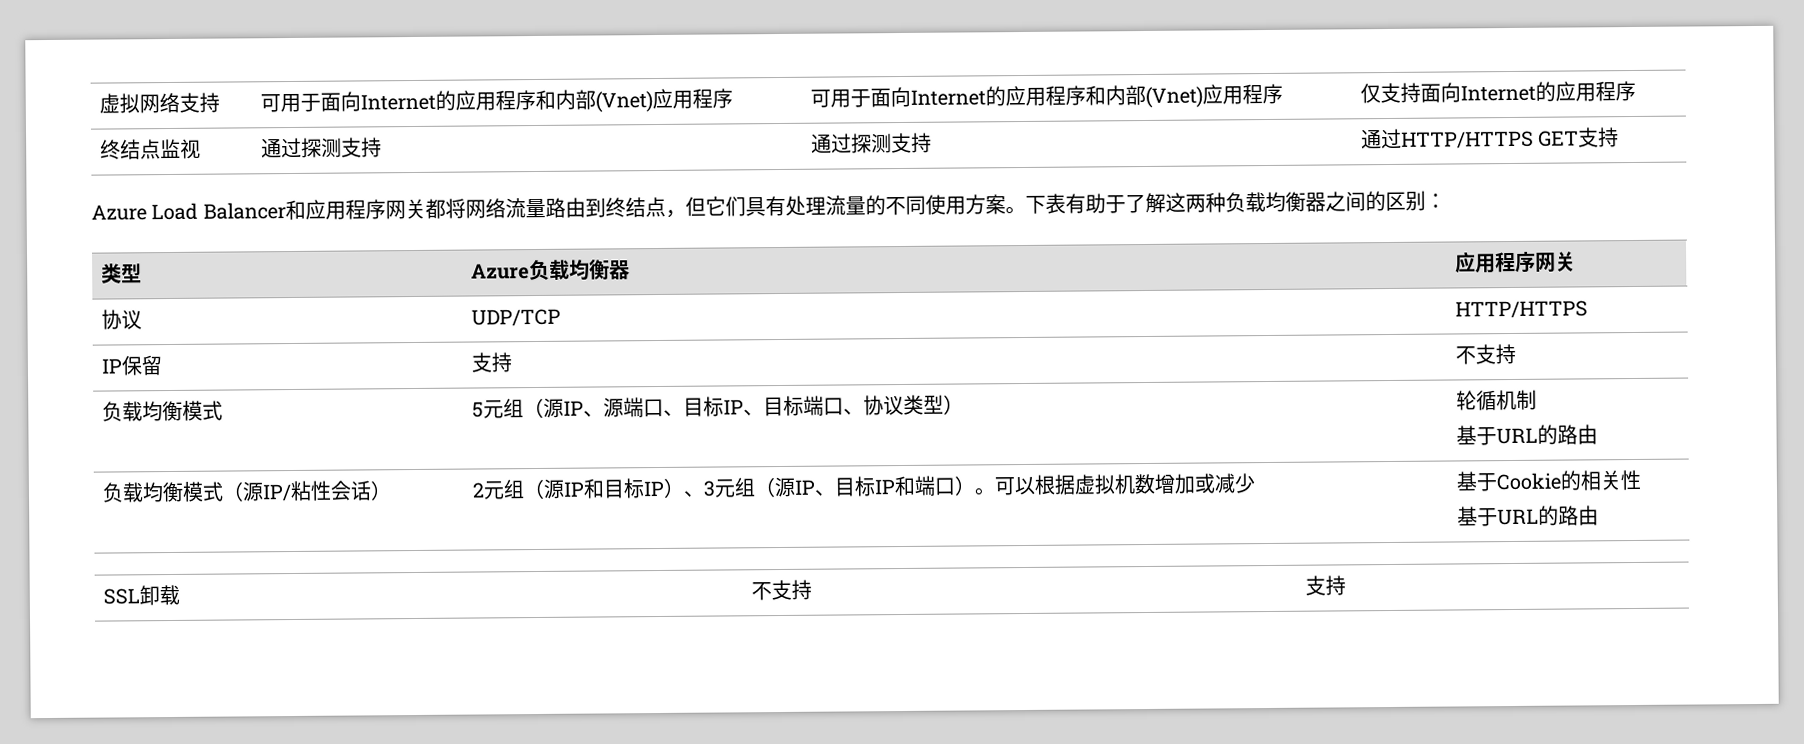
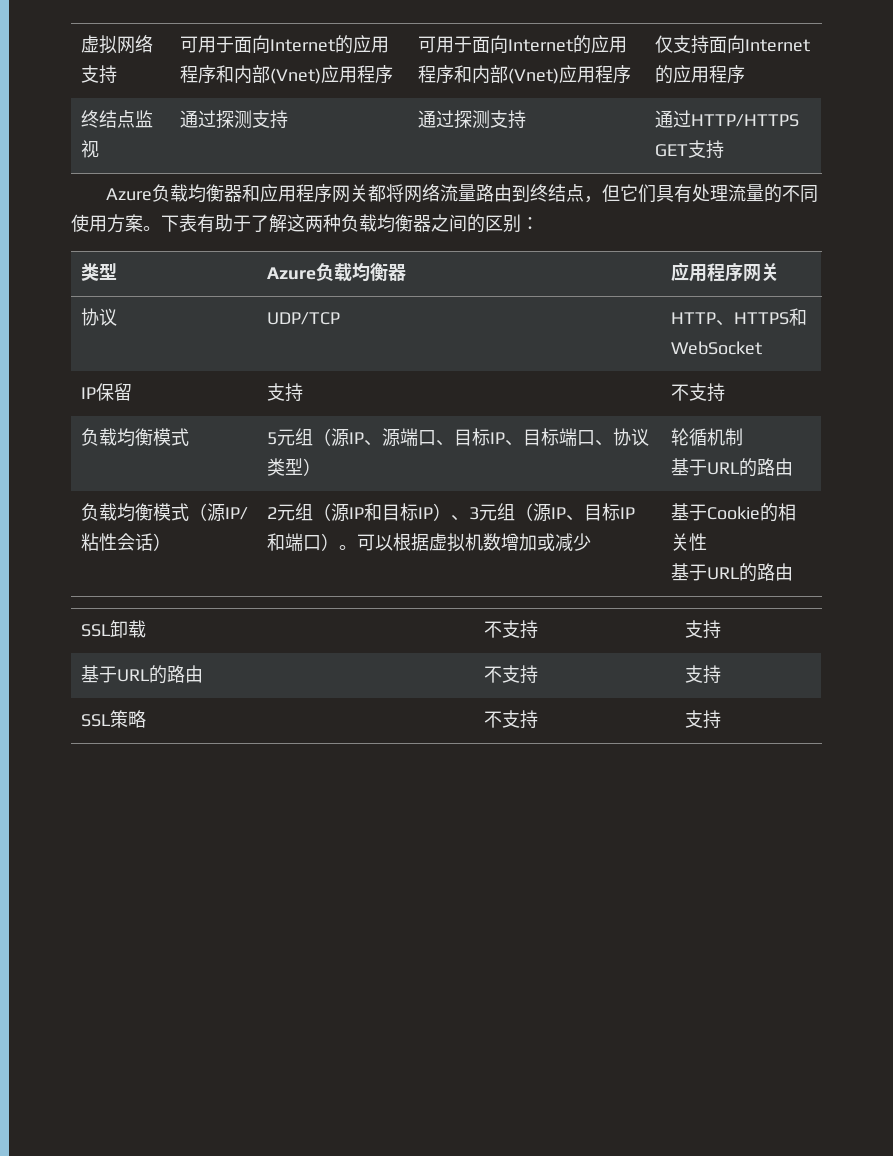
[151,202,286,221] Load Balancer -> [151,184,242,203] 负载均衡器
[1454,300,1588,319] HTTP/HTTPS -> [670,308,807,326] [670,341,762,355] HTTP、HTTPS和WebSocket
(1346, 585) none -> [80,665,203,684] [483,665,538,684] [684,665,721,684] [80,710,146,728] [483,710,538,729] [684,710,721,729] // 基于URL的路由 | 不支持 | 支持 // SSL策略 | 不支持 | 支持

